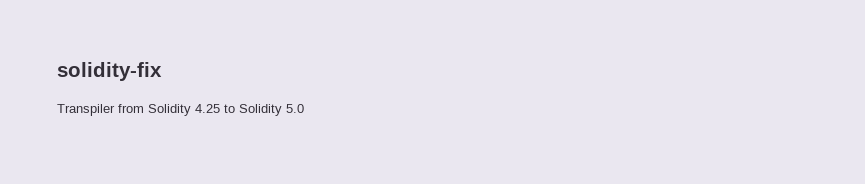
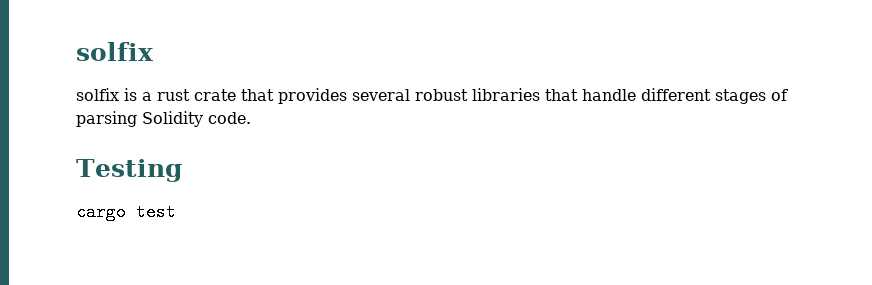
[57,62,162,81] [57,104,304,116] solidity-fix // Transpiler from Solidity 4.25 to Solidity 5.0 -> [76,42,154,61] [76,88,788,104] [76,111,251,127] [76,159,182,182] [76,203,176,221] solfix // solfix is a rust crate that provides several robust libraries that handle different stages of parsing Solidity code. // Testing // cargo test

